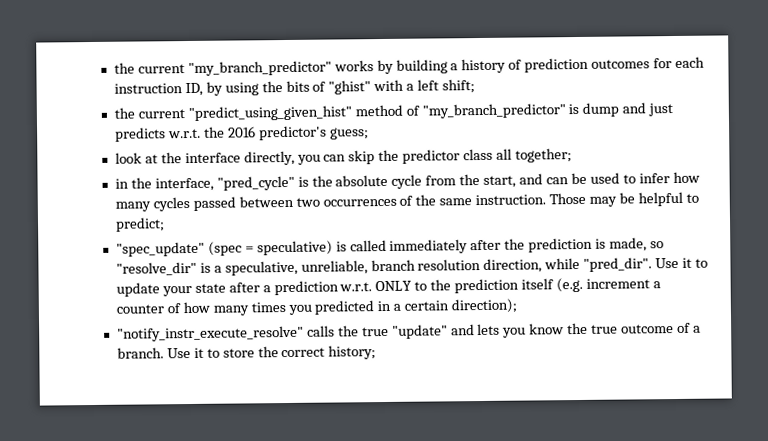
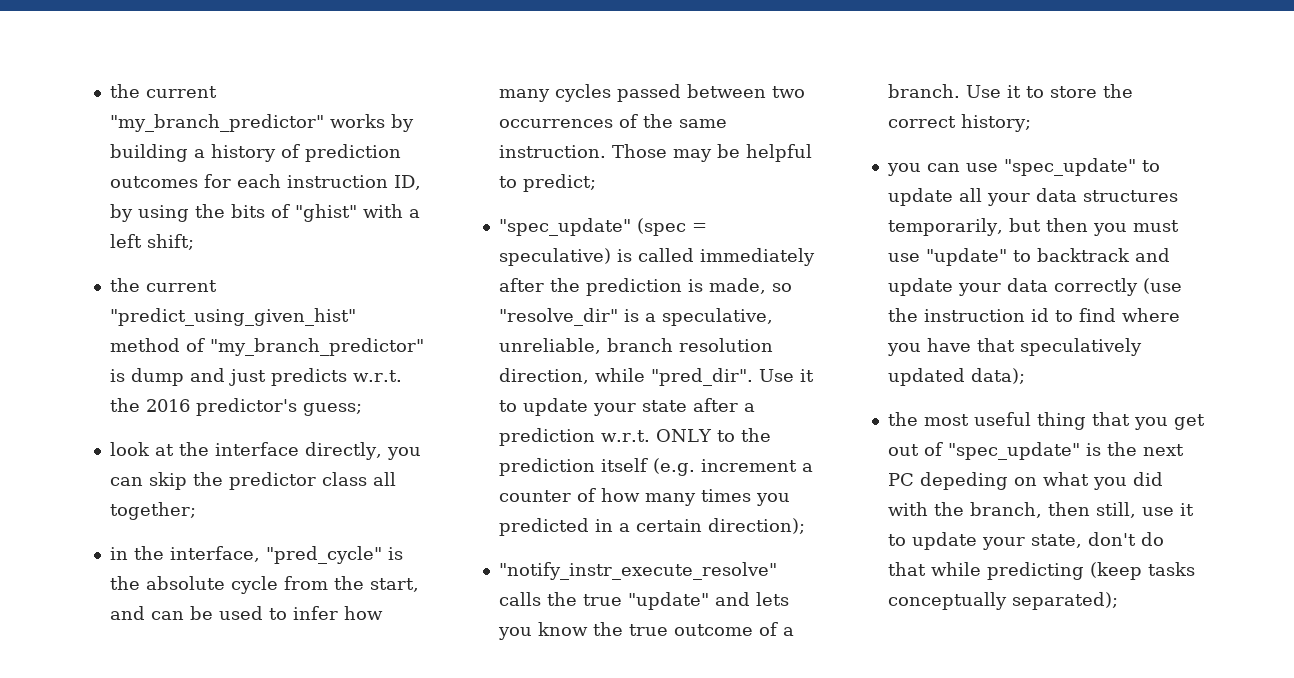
(377, 352) none -> [886,158,1160,176] [887,188,1178,206] [887,218,1179,236] [887,248,1170,266] [887,278,1182,296] [887,308,1180,322] [886,338,1142,356] [887,368,1025,386] [887,412,1205,430] [887,442,1184,460] [887,472,1163,490] [887,502,1194,518] [887,532,1164,550] [887,562,1195,580] [887,592,1118,610] // you can use "spec_update" to update all your data structures temporarily, but then you must use "update" to backtrack and update your data correctly (use the instruction id to find where you have that speculatively updated data); // the most useful thing that you get out of "spec_update" is the next PC depeding on what you did with the branch, then still, use it to update your state, don't do that while predicting (keep tasks conceptually separated);

